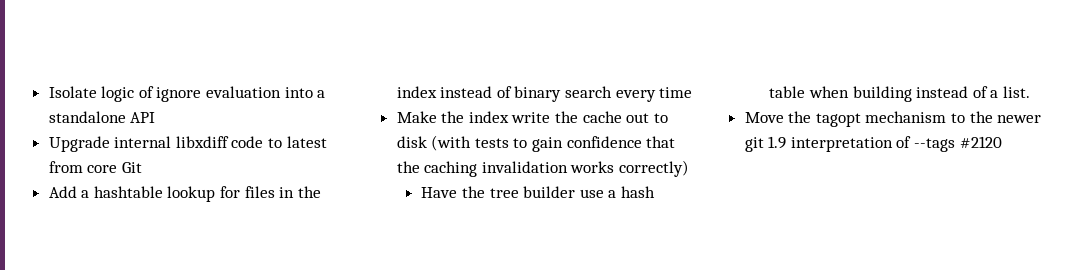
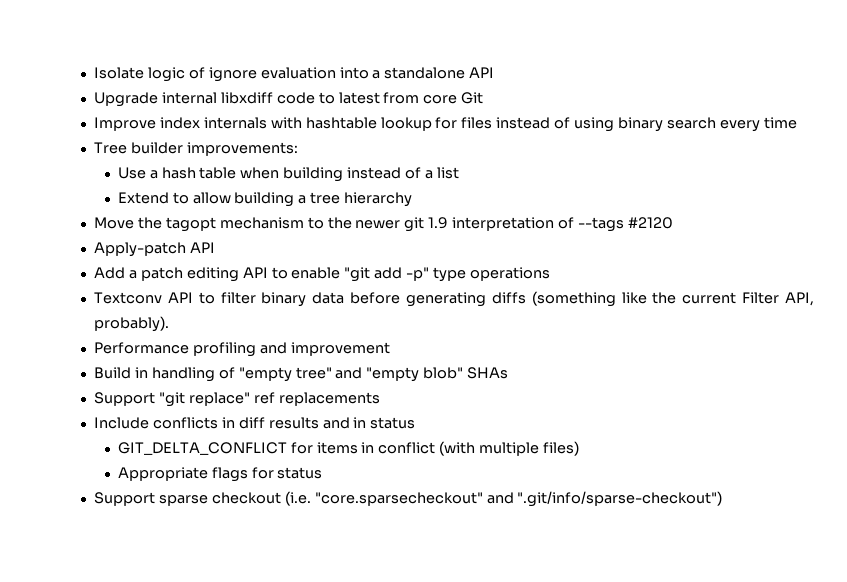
[48,186,90,198] Add a -> [93,117,302,131] Improve index internals with
[279,186,321,198] [396,86,512,98] in the index instead of -> [496,117,615,132] instead of using
[396,111,668,123] [396,135,676,152] [396,160,690,177] [421,186,604,198] Make the index write the cache out to disk (with tests to gain confidence that the caching invalidation works correctly) // Have the tree builder use -> [93,142,298,156] [117,167,146,179] Tree builder improvements: // Use
[1002,86,1030,98] list. -> [436,167,459,179] [117,192,413,207] list // Extend to allow building a tree hierarchy
(1002, 142) none -> [93,242,215,257] [93,267,551,282] [93,291,814,307] [93,316,169,332] [93,342,390,357] [93,367,509,382] [93,392,380,407] [93,417,416,429] [117,441,580,456] [117,467,323,482] [93,491,723,507] // Apply-patch API // Add a patch editing API to enable "git add -p" type operations // Textconv API to filter binary data before generating diffs (something like the current Filter API, probably). // Performance profiling and improvement // Build in handling of "empty tree" and "empty blob" SHAs // Support "git replace" ref replacements // Include conflicts in diff results and in status // GIT_DELTA_CONFLICT for items in conflict (with multiple files) // Appropriate flags for status // Support sparse checkout (i.e. "core.sparsecheckout" and ".git/info/sparse-checkout")

